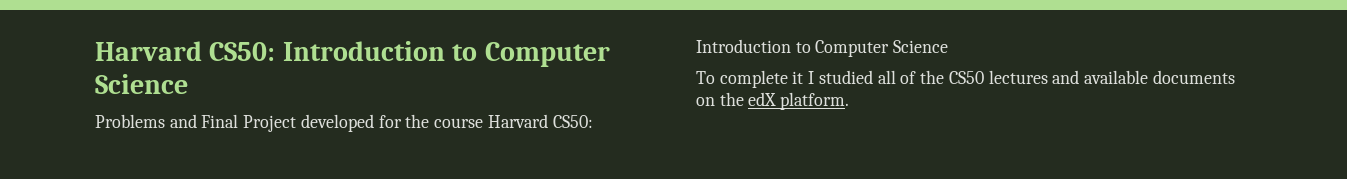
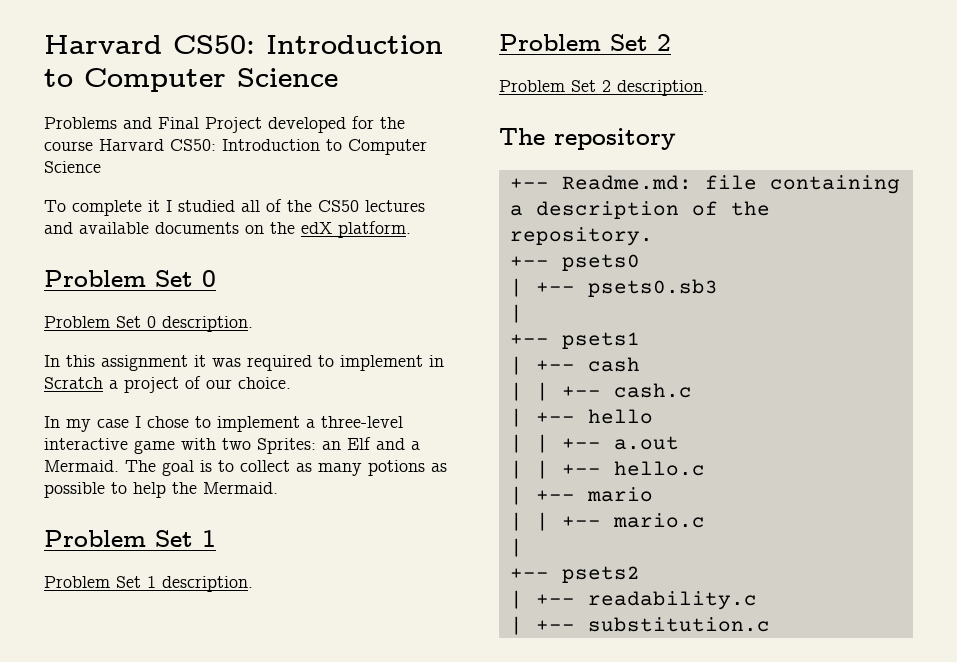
(850, 101) none -> [44,270,216,287] [44,316,253,332] [44,355,444,371] [44,376,291,393] [44,416,403,432] [44,437,420,454] [44,460,447,476] [44,482,278,498] [44,530,216,547] [44,576,253,592] [499,34,671,51] [499,80,708,96] [499,128,676,150] [509,175,900,194] [509,201,770,219] [509,227,653,246] [509,254,640,271] [509,278,718,297] [509,304,523,323] [509,332,640,349] [509,356,640,375] [509,382,692,401] [509,408,653,427] [509,434,679,453] [509,460,705,479] [509,486,653,505] [509,512,705,531] [509,538,523,557] [509,566,640,583] [509,590,757,610] [509,616,770,635] // Problem Set 0 // Problem Set 0 description. // In this assignment it was required to implement in Scratch a project of our choice. // In my case I chose to implement a three-level interactive game with two Sprites: an Elf and a Mermaid. The goal is to collect as many potions as possible to help the Mermaid. // Problem Set 1 // Problem Set 1 description. // Problem Set 2 // Problem Set 2 description. // The repository // +-- Readme.md: file containing a description of the repository. // +-- psets0 // | +-- psets0.sb3 // | // +-- psets1 // | +-- cash // | | +-- cash.c // | +-- hello // | | +-- a.out // | | +-- hello.c // | +-- mario // | | +-- mario.c // | // +-- psets2 // | +-- readability.c // | +-- substitution.c

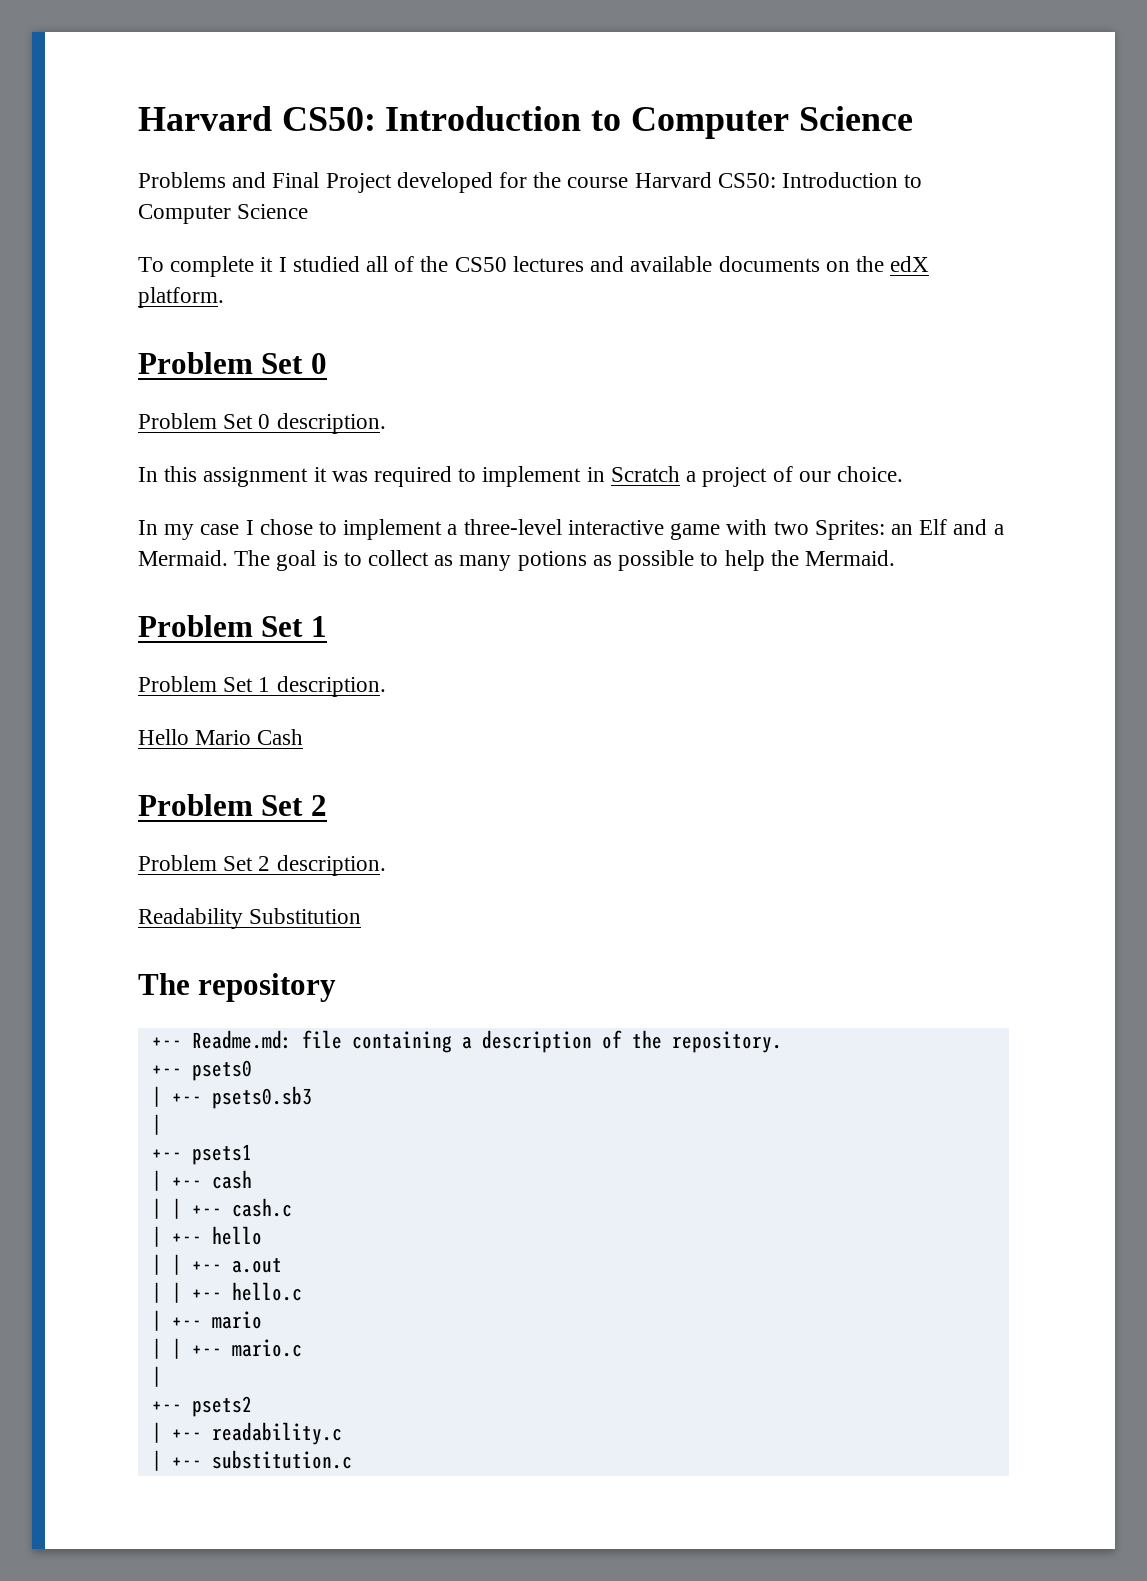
(253, 584) none -> [138,729,304,745] // Hello Mario Cash
(708, 88) none -> [138,908,362,929] // Readability Substitution

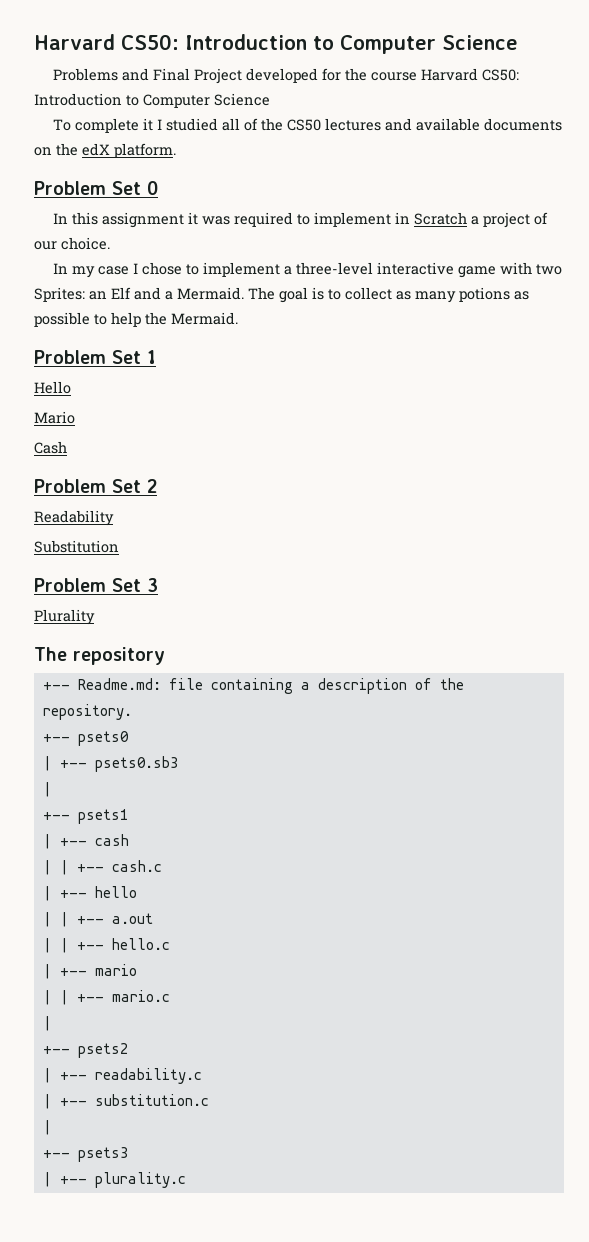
[138,413,386,434] // Problem Set 0 description. -> (158, 188) none
[138,676,386,697] [138,729,189,745] Problem Set 1 description. // Hello -> [34,381,71,394] Hello //
(252, 737) none -> (75, 417) //
[138,855,386,876] [138,908,362,929] // Problem Set 2 description. // Readability Substitution -> [34,510,114,526] [34,540,119,553] [34,578,158,592] [34,609,95,625] // Readability // Substitution // Problem Set 3 // Plurality
(352, 1459) none -> [42,1120,52,1135] [42,1147,128,1162] [42,1172,186,1188] // | // +-- psets3 // | +-- plurality.c

